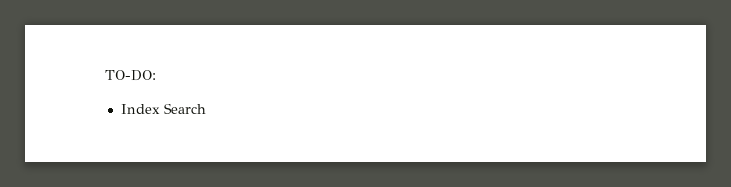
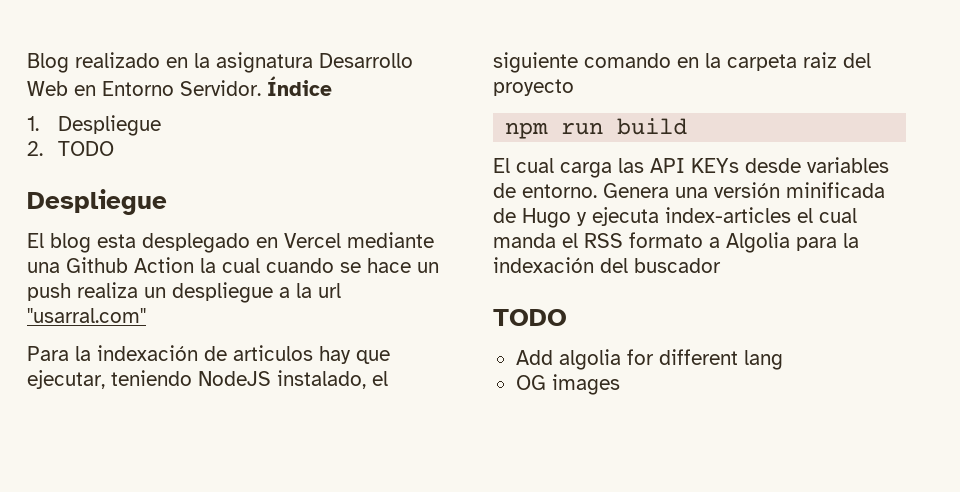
[105,70,156,81] [120,103,206,114] TO-DO: // Index Search -> [27,52,413,73] [27,76,332,96] [27,115,161,136] [27,141,114,156] [27,189,167,215] [27,232,434,253] [27,257,439,273] [27,282,341,303] [27,308,146,323] [27,345,390,364] [27,370,388,389] [493,52,871,73] [493,79,574,96] [505,118,688,139] [493,157,889,178] [493,182,885,198] [493,207,857,228] [493,232,859,253] [493,257,721,273] [493,309,567,326] [515,349,783,370] [515,374,620,395] Blog realizado en la asignatura Desarrollo Web en Entorno Servidor. Índice // 1. Despliegue // 2. TODO // Despliegue // El blog esta desplegado en Vercel mediante una Github Action la cual cuando se hace un push realiza un despliegue a la url "usarral.com" // Para la indexación de articulos hay que ejecutar, teniendo NodeJS instalado, el siguiente comando en la carpeta raiz del proyecto // npm run build // El cual carga las API KEYs desde variables de entorno. Genera una versión minificada de Hugo y ejecuta index-articles el cual manda el RSS formato a Algolia para la indexación del buscador // TODO // Add algolia for different lang // OG images

